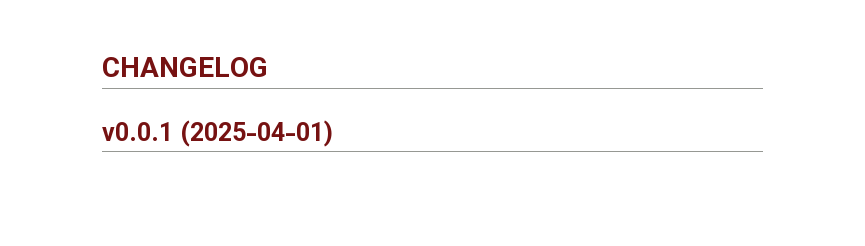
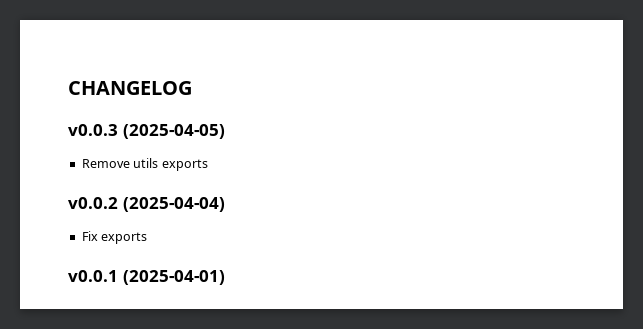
(268, 67) none -> [68,124,225,139] [81,158,208,171] [68,197,225,212] [81,231,148,244] // v0.0.3 (2025-04-05) // Remove utils exports // v0.0.2 (2025-04-04) // Fix exports

